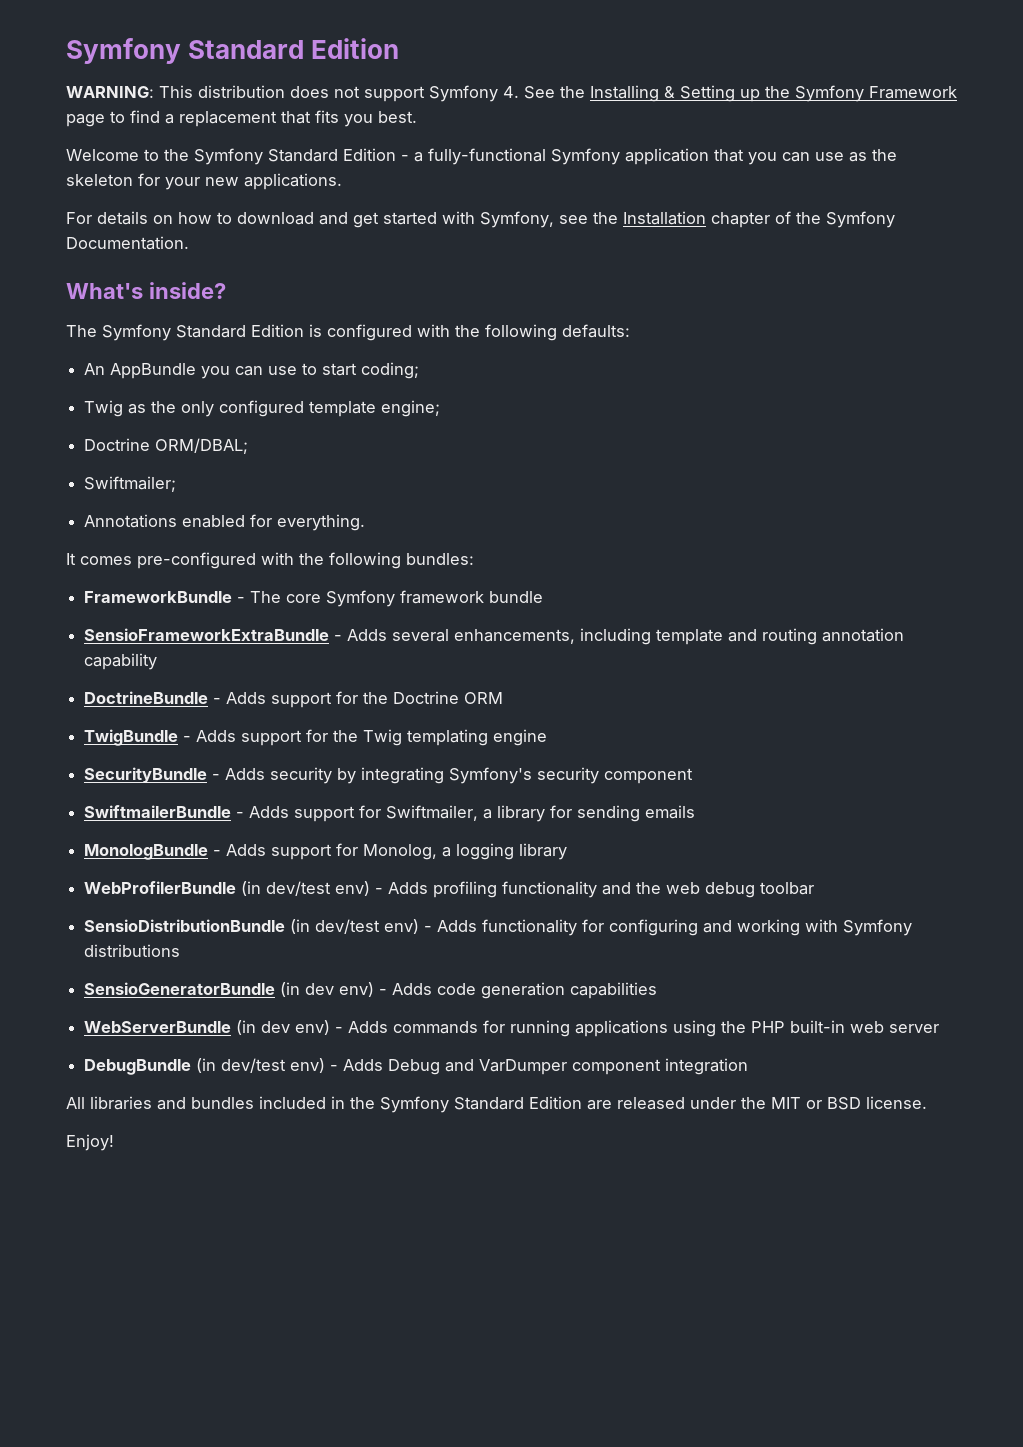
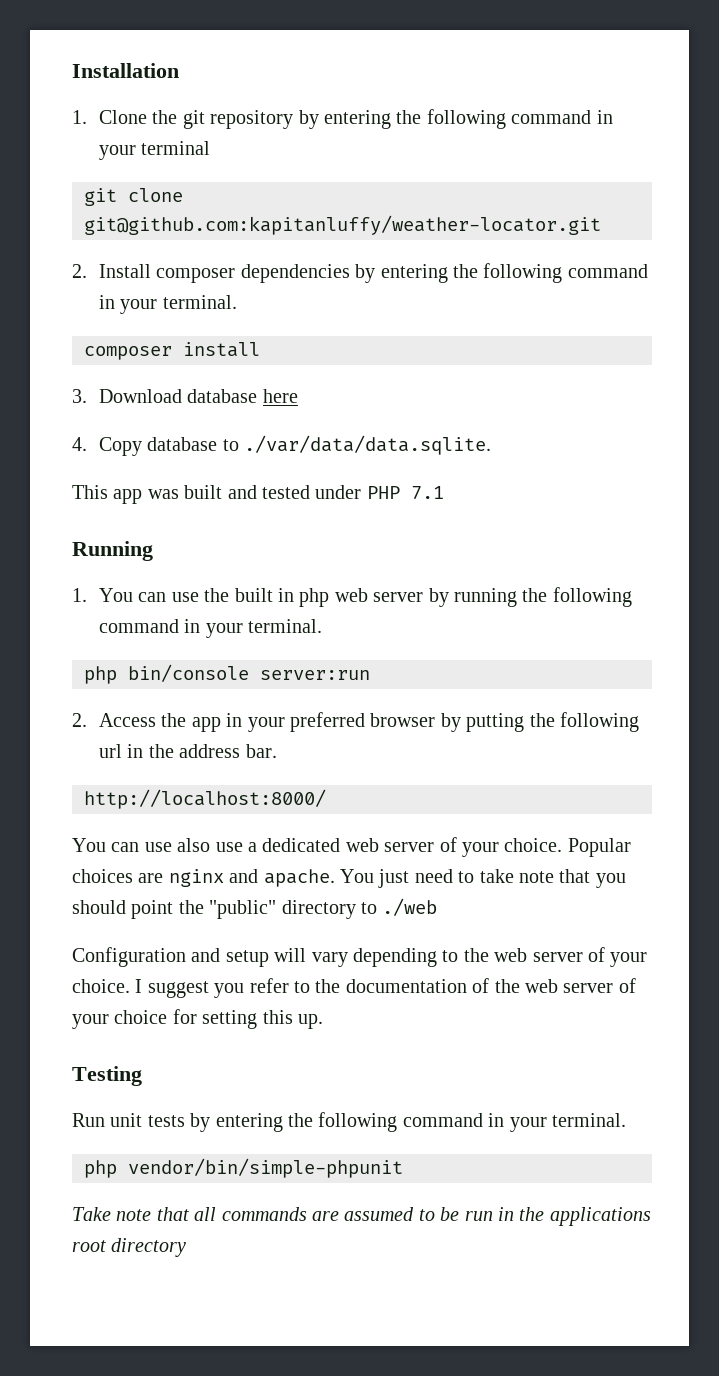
[66,38,400,64] [66,85,957,102] [66,110,417,127] [66,148,897,165] [66,173,342,190] [66,211,895,228] [66,236,189,250] [66,282,226,299] [66,324,630,341] [84,362,420,379] [84,400,441,417] [84,438,249,454] [84,476,177,492] [84,514,366,531] [66,552,474,569] [84,590,544,607] [84,628,905,645] [84,653,158,670] [84,691,504,708] [84,729,548,746] [84,767,694,784] [84,805,696,822] [84,843,568,860] [84,881,815,898] [84,919,913,936] [84,944,181,957] [84,982,658,999] [84,1020,940,1037] [84,1058,749,1075] [66,1096,927,1113] [66,1134,114,1151] Symfony Standard Edition // WARNING: This distribution does not support Symfony 4. See the Installing & Setting up the Symfony Framework page to find a replacement that fits you best. // Welcome to the Symfony Standard Edition - a fully-functional Symfony application that you can use as the skeleton for your new applications. // For details on how to download and get started with Symfony, see the Installation chapter of the Symfony Documentation. // What's inside? // The Symfony Standard Edition is configured with the following defaults: // An AppBundle you can use to start coding; // Twig as the only configured template engine; // Doctrine ORM/DBAL; // Swiftmailer; // Annotations enabled for everything. // It comes pre-configured with the following bundles: // FrameworkBundle - The core Symfony framework bundle // SensioFrameworkExtraBundle - Adds several enhancements, including template and routing annotation capability // DoctrineBundle - Adds support for the Doctrine ORM // TwigBundle - Adds support for the Twig templating engine // SecurityBundle - Adds security by integrating Symfony's security component // SwiftmailerBundle - Adds support for Swiftmailer, a library for sending emails // MonologBundle - Adds support for Monolog, a logging library // WebProfilerBundle (in dev/test env) - Adds profiling functionality and the web debug toolbar // SensioDistributionBundle (in dev/test env) - Adds functionality for configuring and working with Symfony distributions // SensioGeneratorBundle (in dev env) - Adds code generation capabilities // WebServerBundle (in dev env) - Adds commands for running applications using the PHP built-in web server // DebugBundle (in dev/test env) - Adds Debug and VarDumper component integration // All libraries and bundles included in the Symfony Standard Edition are released under the MIT or BSD license. // Enjoy! -> [72,63,179,78] [72,109,613,129] [98,141,211,160] [84,188,183,206] [84,215,601,235] [72,263,648,283] [98,295,237,314] [84,342,260,360] [72,389,298,403] [72,435,492,456] [72,485,444,504] [72,541,153,561] [72,587,632,607] [98,619,323,638] [84,664,370,684] [72,712,639,732] [98,744,277,758] [84,789,326,809] [72,837,631,857] [72,869,626,888] [72,898,438,919] [72,947,648,967] [72,978,636,998] [72,1009,323,1029] [72,1066,142,1086] [72,1112,626,1132] [84,1158,403,1178] [72,1207,651,1226] [72,1238,187,1257] Installation // 1. Clone the git repository by entering the following command in your terminal // git clone git@github.com:kapitanluffy/weather-locator.git // 2. Install composer dependencies by entering the following command in your terminal. // composer install // 3. Download database here // 4. Copy database to ./var/data/data.sqlite. // This app was built and tested under PHP 7.1 // Running // 1. You can use the built in php web server by running the following command in your terminal. // php bin/console server:run // 2. Access the app in your preferred browser by putting the following url in the address bar. // http://localhost:8000/ // You can use also use a dedicated web server of your choice. Popular choices are nginx and apache. You just need to take note that you should point the "public" directory to ./web // Configuration and setup will vary depending to the web server of your choice. I suggest you refer to the documentation of the web server of your choice for setting this up. // Testing // Run unit tests by entering the following command in your terminal. // php vendor/bin/simple-phpunit // Take note that all commands are assumed to be run in the applications root directory

